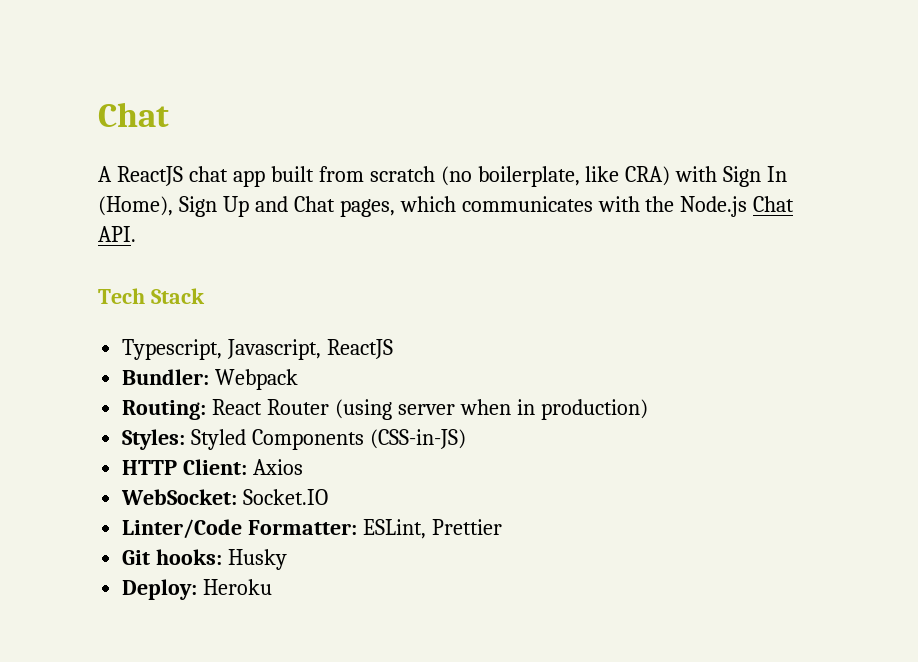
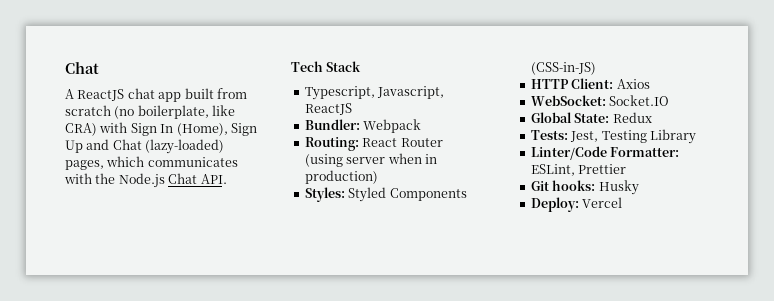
(335, 204) none -> [145,139,225,154] (lazy-loaded)
(329, 497) none -> [530,112,652,123] [530,129,696,144] // Global State: Redux // Tests: Jest, Testing Library
[203,579,273,595] Heroku -> [582,197,623,208] Vercel

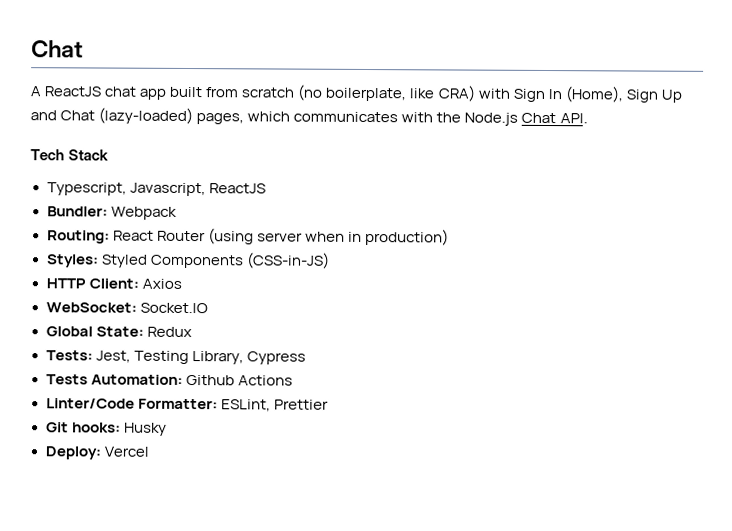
[649,129,696,144] Library -> [191,351,306,365] [45,374,293,386] Library, Cypress // Tests Automation: Github Actions

